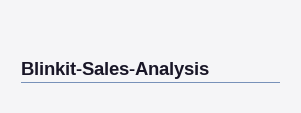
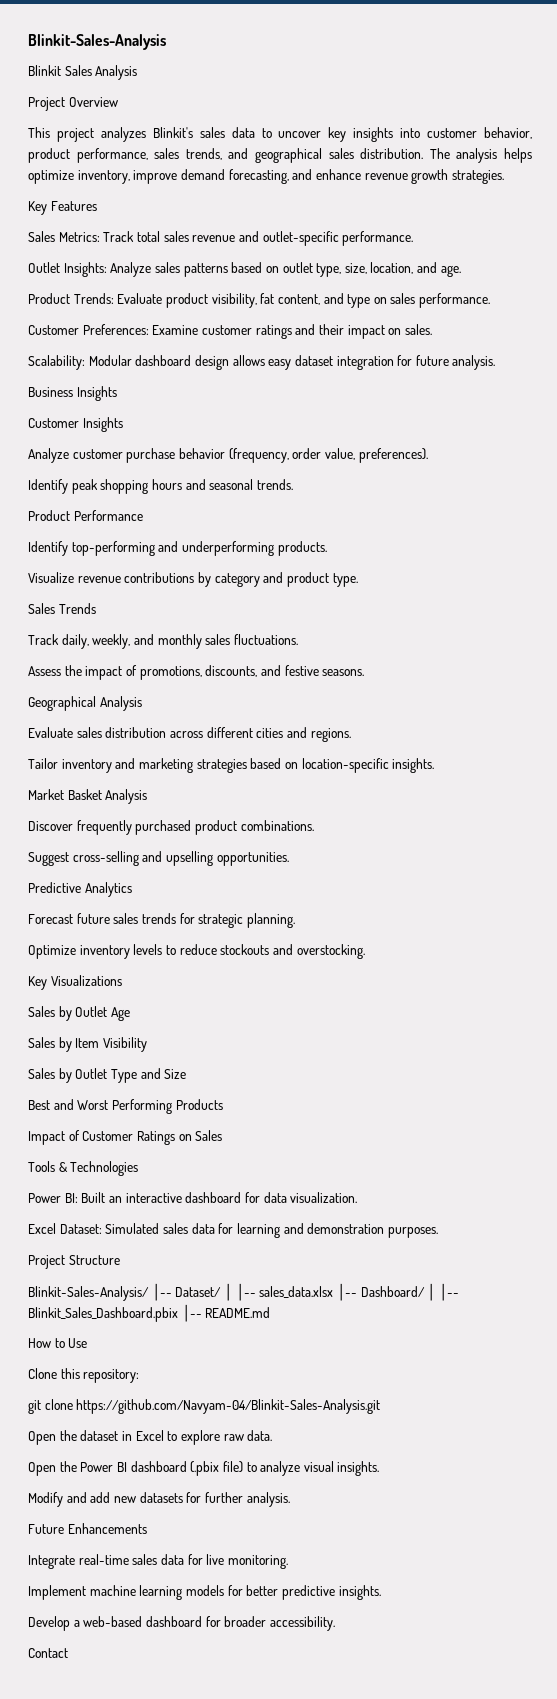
(209, 70) none -> [28,65,138,80] [28,97,118,111] [28,127,532,142] [28,148,533,163] [28,169,504,184] [28,201,97,215] [28,231,414,246] [28,262,461,277] [28,293,491,308] [28,324,432,339] [28,355,496,370] [28,386,117,401] [28,417,123,432] [28,448,428,463] [28,479,293,494] [28,510,143,521] [28,541,327,556] [28,572,358,587] [28,603,96,614] [28,634,298,649] [28,665,365,680] [28,696,142,711] [28,727,351,742] [28,758,435,773] [28,789,148,804] [28,820,314,835] [28,851,289,866] [28,882,132,897] [28,913,295,928] [28,944,365,959] [28,975,122,990] [28,1006,130,1021] [28,1037,147,1052] [28,1068,187,1083] [28,1099,223,1114] [28,1130,223,1145] [28,1161,139,1176] [28,1192,358,1203] [28,1223,438,1238] [28,1255,120,1269] [28,1283,459,1301] [28,1304,271,1322] [28,1338,88,1348] [28,1368,140,1383] [28,1399,381,1414] [28,1430,273,1445] [28,1461,380,1476] [28,1492,290,1507] [28,1523,147,1534] [28,1554,288,1569] [28,1585,381,1600] [28,1616,335,1631] [28,1648,68,1658] // Blinkit Sales Analysis // Project Overview // This project analyzes Blinkit's sales data to uncover key insights into customer behavior, product performance, sales trends, and geographical sales distribution. The analysis helps optimize inventory, improve demand forecasting, and enhance revenue growth strategies. // Key Features // Sales Metrics: Track total sales revenue and outlet-specific performance. // Outlet Insights: Analyze sales patterns based on outlet type, size, location, and age. // Product Trends: Evaluate product visibility, fat content, and type on sales performance. // Customer Preferences: Examine customer ratings and their impact on sales. // Scalability: Modular dashboard design allows easy dataset integration for future analysis. // Business Insights // Customer Insights // Analyze customer purchase behavior (frequency, order value, preferences). // Identify peak shopping hours and seasonal trends. // Product Performance // Identify top-performing and underperforming products. // Visualize revenue contributions by category and product type. // Sales Trends // Track daily, weekly, and monthly sales fluctuations. // Assess the impact of promotions, discounts, and festive seasons. // Geographical Analysis // Evaluate sales distribution across different cities and regions. // Tailor inventory and marketing strategies based on location-specific insights. // Market Basket Analysis // Discover frequently purchased product combinations. // Suggest cross-selling and upselling opportunities. // Predictive Analytics // Forecast future sales trends for strategic planning. // Optimize inventory levels to reduce stockouts and overstocking. // Key Visualizations // Sales by Outlet Age // Sales by Item Visibility // Sales by Outlet Type and Size // Best and Worst Performing Products // Impact of Customer Ratings on Sales // Tools & Technologies // Power BI: Built an interactive dashboard for data visualization. // Excel Dataset: Simulated sales data for learning and demonstration purposes. // Project Structure // Blinkit-Sales-Analysis/ │-- Dataset/ │ │-- sales_data.xlsx │-- Dashboard/ │ │-- Blinkit_Sales_Dashboard.pbix │-- README.md // How to Use // Clone this repository: // git clone https://github.com/Navyam-04/Blinkit-Sales-Analysis.git // Open the dataset in Excel to explore raw data. // Open the Power BI dashboard (.pbix file) to analyze visual insights. // Modify and add new datasets for further analysis. // Future Enhancements // Integrate real-time sales data for live monitoring. // Implement machine learning models for better predictive insights. // Develop a web-based dashboard for broader accessibility. // Contact

